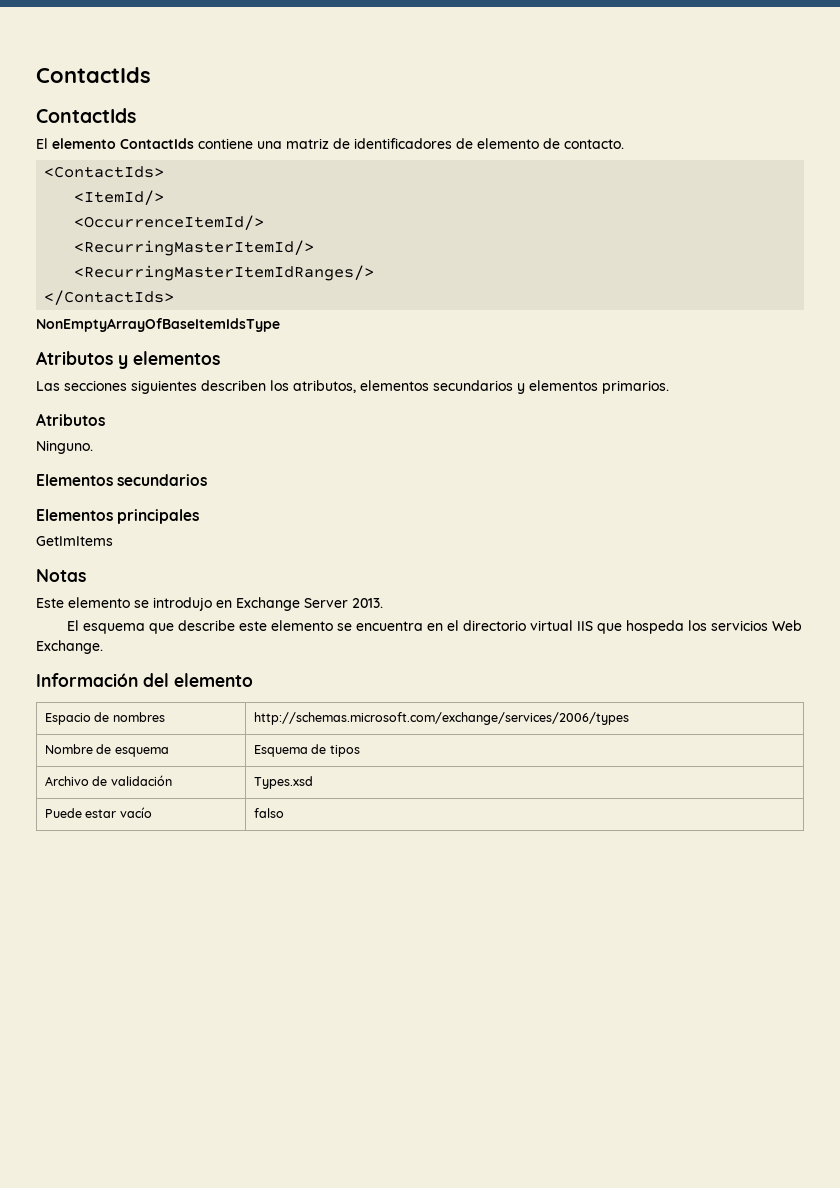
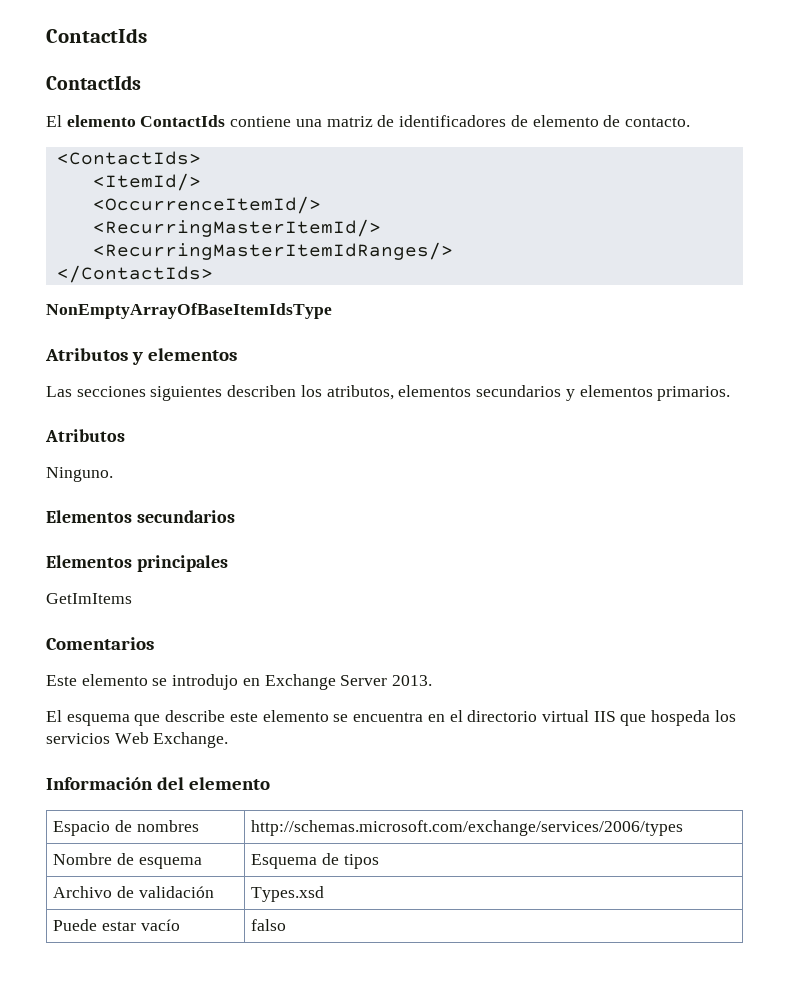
[36,569,86,582] Notas -> [46,637,154,650] Comentarios

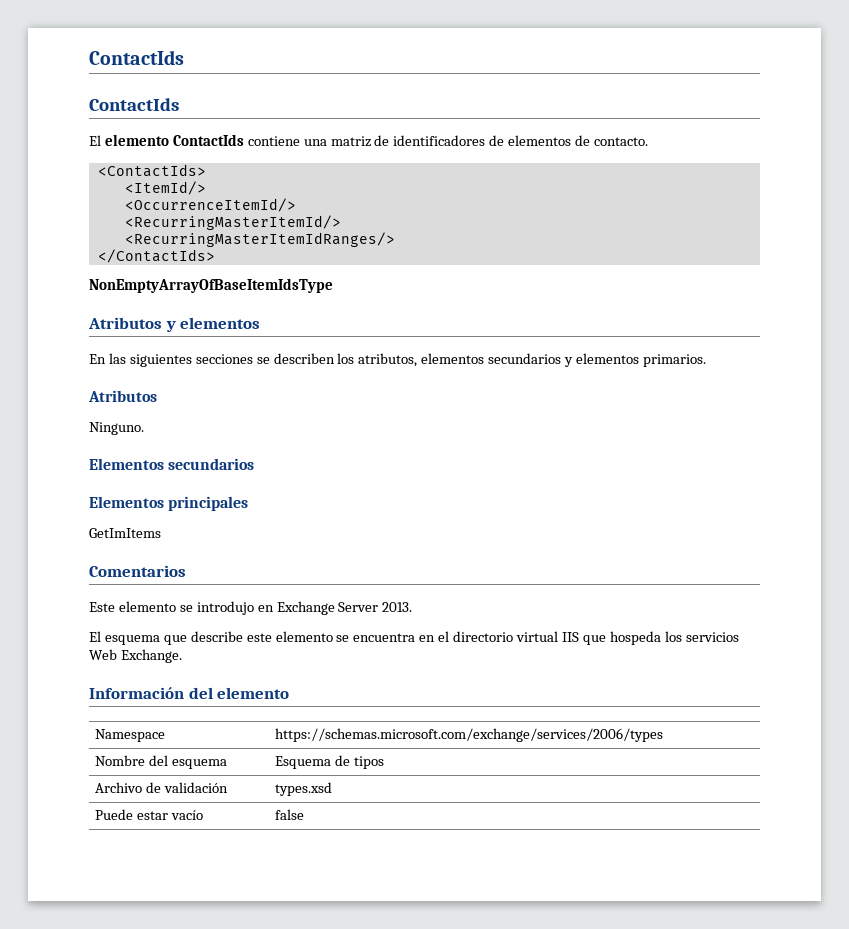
[532,115,599,127] elemento -> [508,135,572,146] elementos
[46,386,223,401] Las secciones siguientes -> [89,353,270,367] En las siguientes secciones se
[53,820,199,836] [251,820,684,836] Espacio de nombres | http://schemas.microsoft.com/exchange/services/2006/types -> [95,729,166,742] [275,728,664,742] Namespace | https://schemas.microsoft.com/exchange/services/2006/types
[116,853,134,865] de -> [149,755,169,766] del
[251,886,325,902] Types.xsd -> [275,782,333,796] types.xsd
[251,919,287,931] falso -> [275,809,305,820] false

